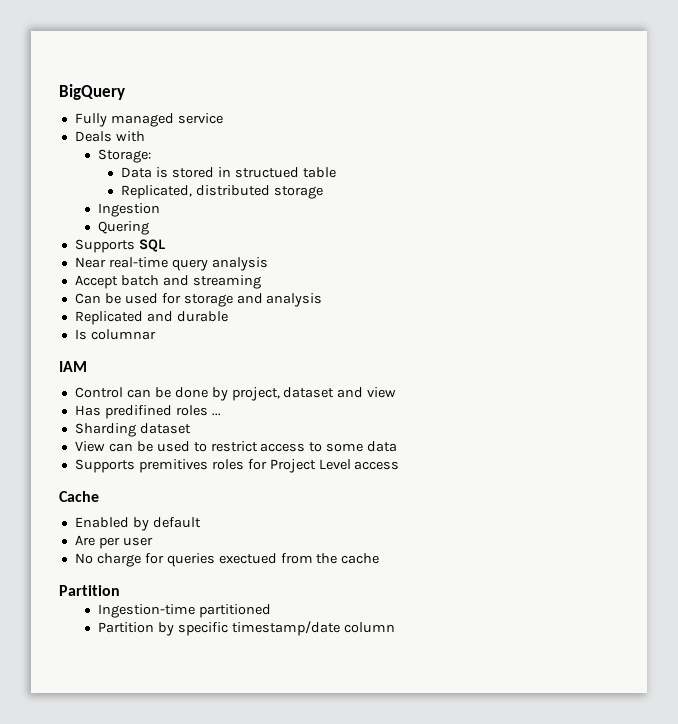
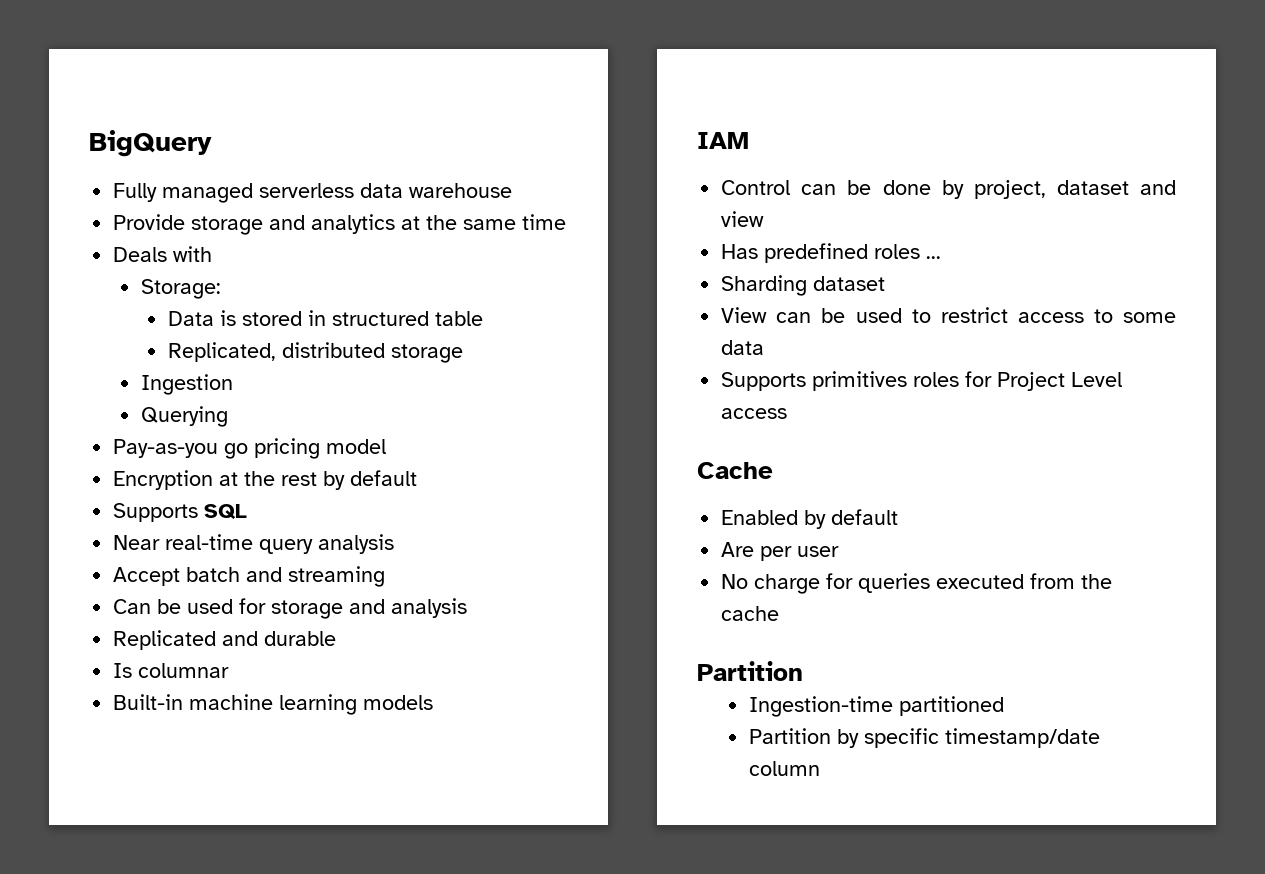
[177,113,223,124] service -> [259,183,513,198] [113,214,567,235] serverless data warehouse // Provide storage and analytics at the same time
[234,167,299,178] structued -> [332,311,430,326] structured
[98,221,150,235] Quering -> [140,406,228,427] [113,438,387,459] [113,470,418,490] Querying // Pay-as-you go pricing model // Encryption at the rest by default
(156, 334) none -> [113,694,434,715] // Built-in machine learning models
[104,405,172,419] predifined -> [764,243,869,263] predefined
[138,459,208,473] premitives -> [812,371,908,391] primitives
[218,553,277,564] exectued -> [936,574,1025,589] executed

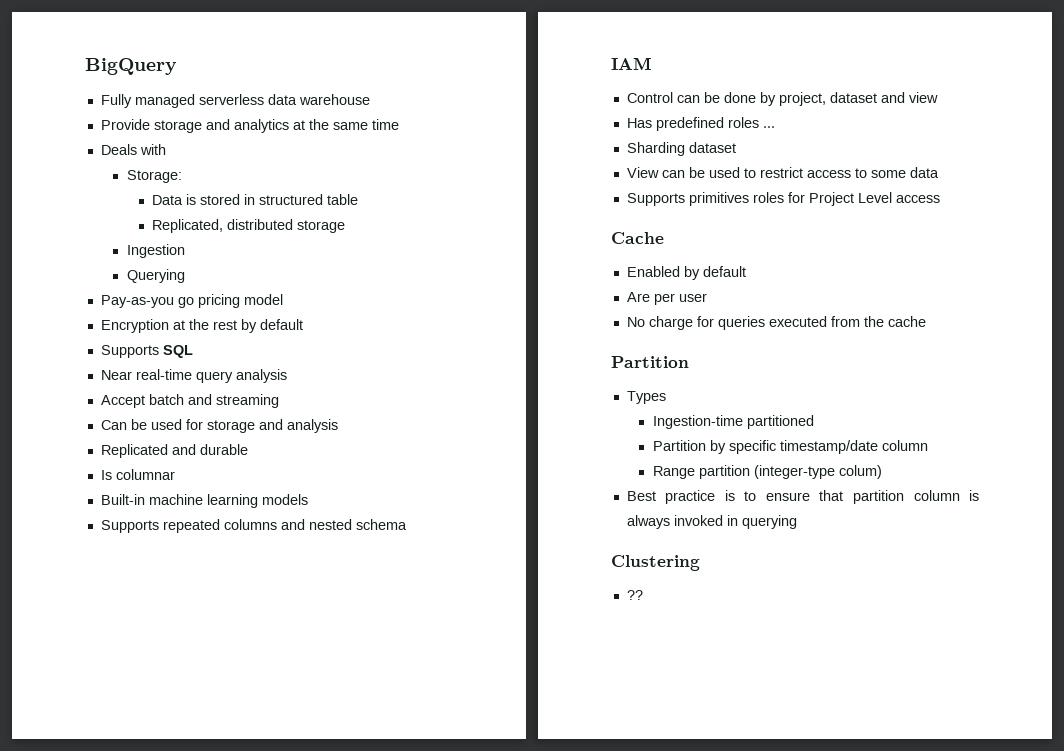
(434, 702) none -> [100,519,407,533] // Supports repeated columns and nested schema
(803, 671) none -> [626,391,666,404] // Types
(820, 768) none -> [652,465,882,479] [626,490,979,504] [626,515,797,529] [611,555,700,571] [626,590,643,600] // Range partition (integer-type colum) // Best practice is to ensure that partition column is always invoked in querying // Clustering // ??

